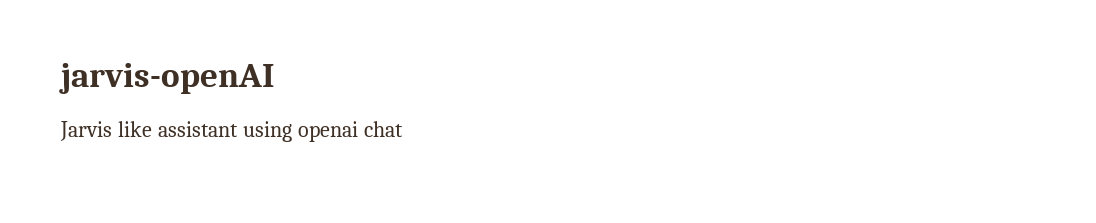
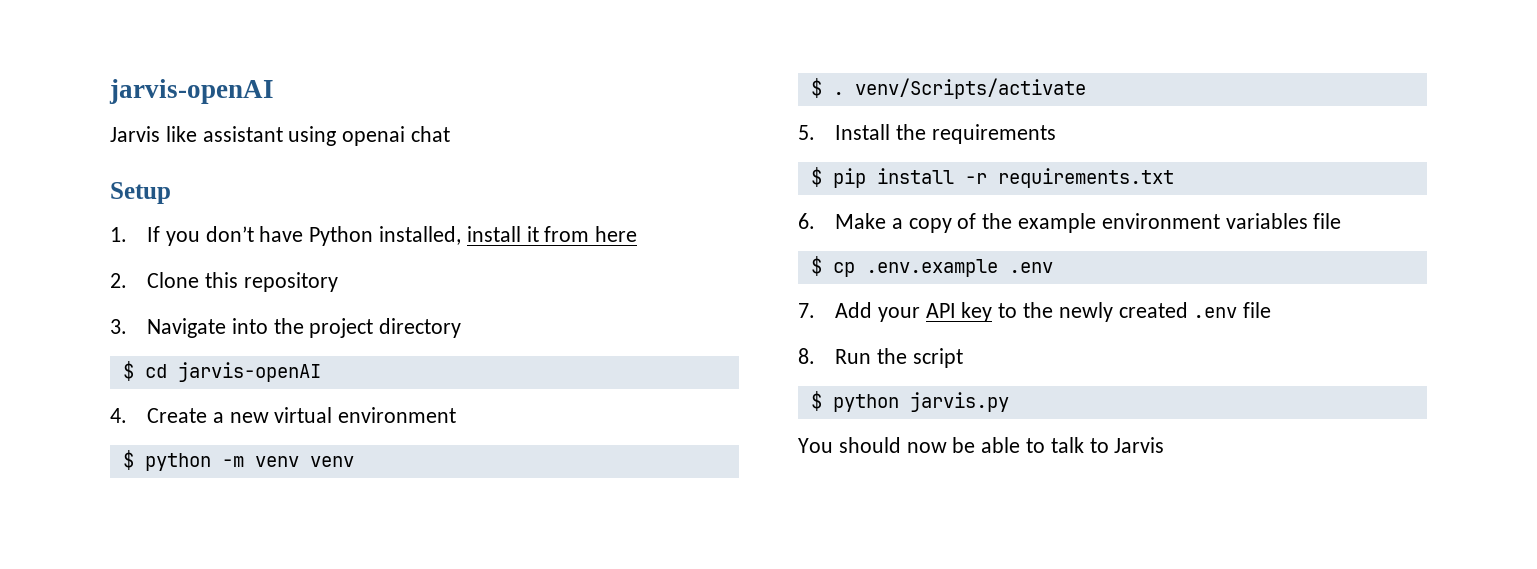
(403, 129) none -> [110,182,171,204] [110,226,638,246] [110,272,338,292] [110,318,462,338] [122,361,321,382] [110,407,457,423] [122,450,354,471] [810,78,1086,99] [798,124,1056,144] [810,167,1174,188] [798,213,1342,233] [810,256,1053,277] [798,302,1272,322] [798,348,963,368] [810,391,1009,412] [798,437,1165,453] // Setup // 1. If you don’t have Python installed, install it from here // 2. Clone this repository // 3. Navigate into the project directory // $ cd jarvis-openAI // 4. Create a new virtual environment // $ python -m venv venv // $ . venv/Scripts/activate // 5. Install the requirements // $ pip install -r requirements.txt // 6. Make a copy of the example environment variables file // $ cp .env.example .env // 7. Add your API key to the newly created .env file // 8. Run the script // $ python jarvis.py // You should now be able to talk to Jarvis

